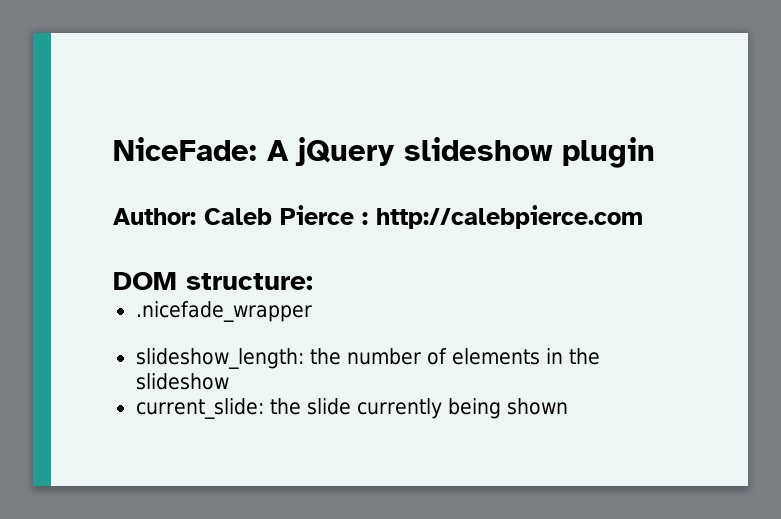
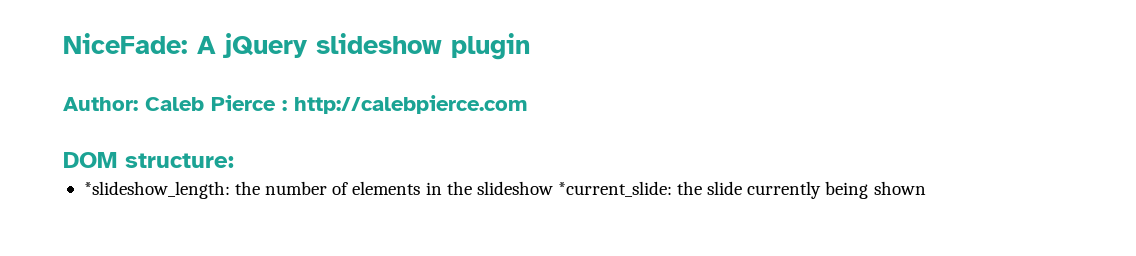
[135,301,312,322] [135,348,304,369] .nicefade_wrapper // slideshow_length: -> [83,181,230,199] *slideshow_length:
[135,398,264,419] // current_slide: -> [557,181,672,197] *current_slide:

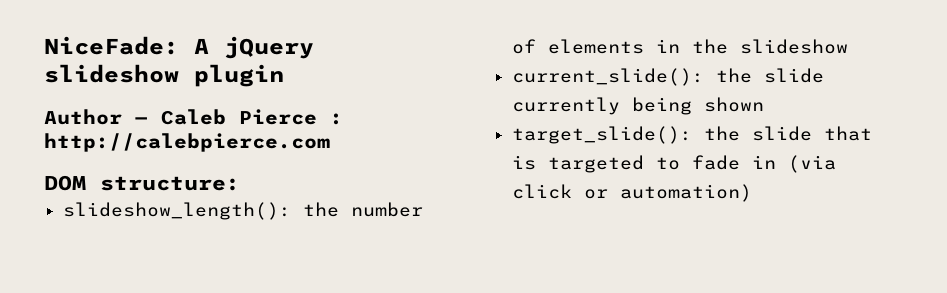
[63,97,138,111] Author: -> [44,109,148,125] Author —
[83,181,230,199] *slideshow_length: -> [62,202,291,220] slideshow_length():
[557,181,672,197] *current_slide: -> [511,68,704,86] // current_slide():
(926, 188) none -> [511,126,872,144] [511,155,836,173] [511,184,752,202] // target_slide(): the slide that is targeted to fade in (via click or automation)

